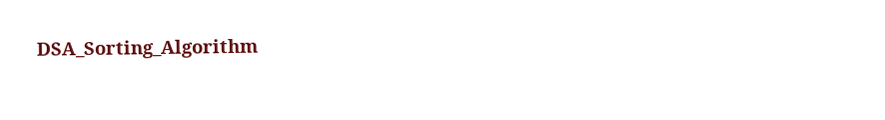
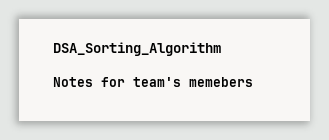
(258, 49) none -> [53,77,253,87] // Notes for team's memebers

